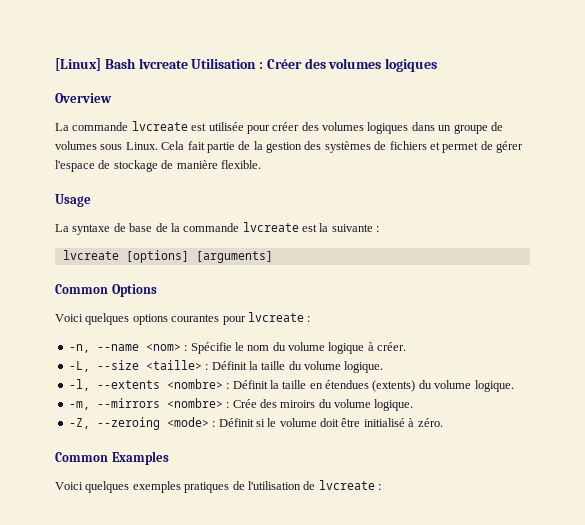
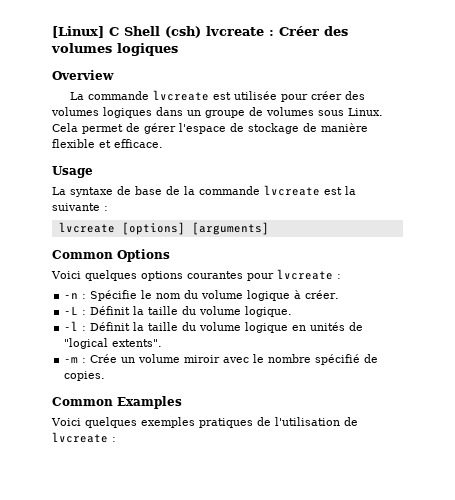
[104,58,257,69] Bash lvcreate Utilisation -> [109,26,264,38] C Shell (csh) lvcreate
[187,141,440,153] fait partie de la gestion des systèmes de fichiers et -> (78, 127) none
[220,160,261,169] flexible. -> [52,139,163,148] flexible et efficace.
[68,344,181,353] -n, --name <nom> -> [64,293,79,299] -n
[68,360,202,372] -L, --size <taille> -> [64,306,79,315] -L
[68,379,514,392] [68,398,414,411] [68,417,443,430] -l, --extents <nombre> : Définit la taille en étendues (extents) du volume logique. // -m, --mirrors <nombre> : Crée des miroirs du volume logique. // -Z, --zeroing <mode> : Définit si le volume doit être initialisé à zéro. -> [64,321,364,333] [64,338,163,349] [64,354,379,365] [64,371,106,381] -l : Définit la taille du volume logique en unités de "logical extents". // -m : Crée un volume miroir avec le nombre spécifié de copies.

